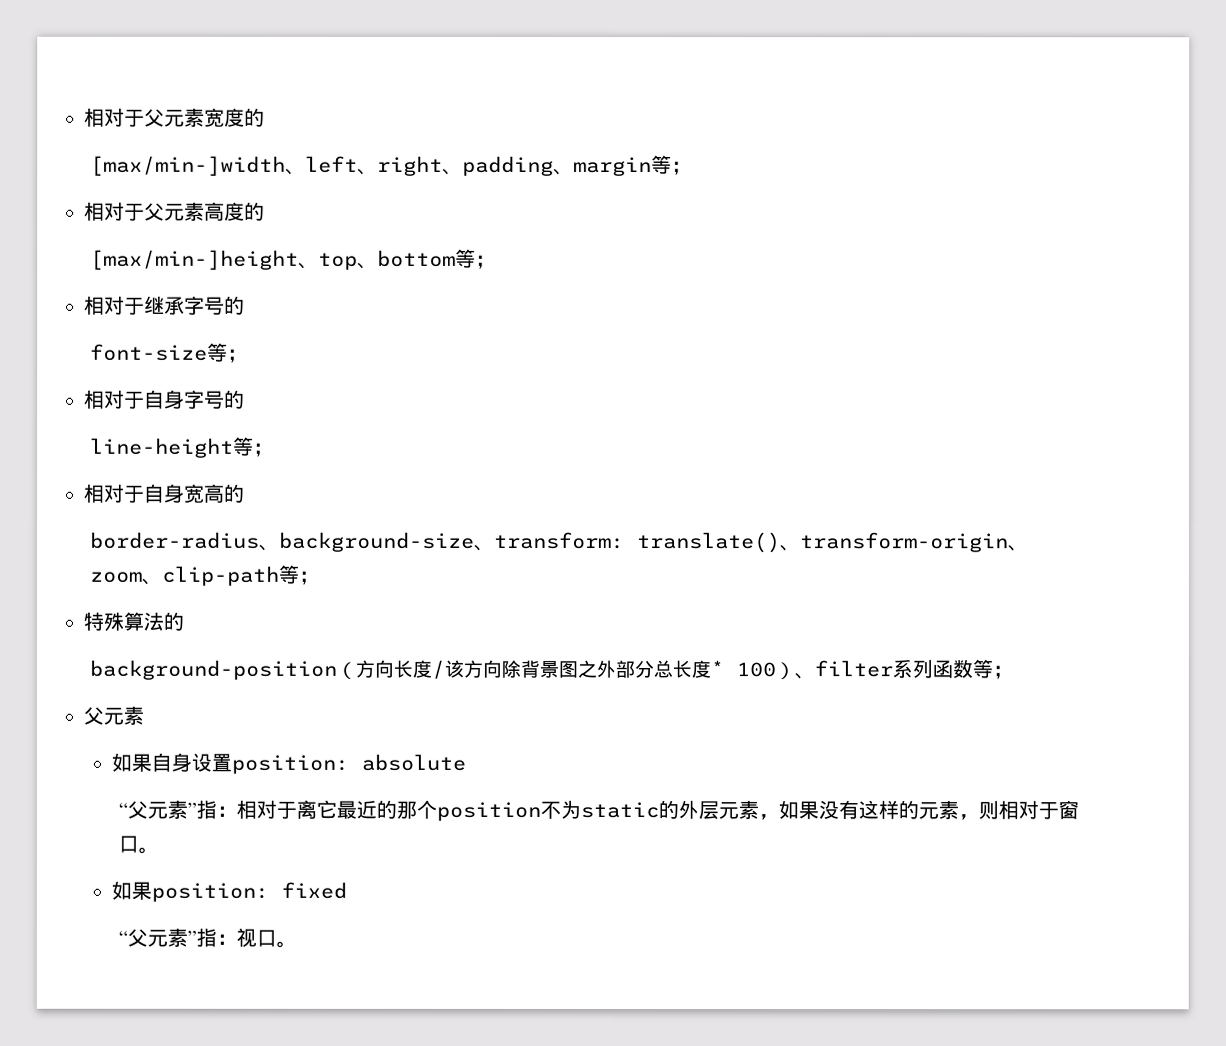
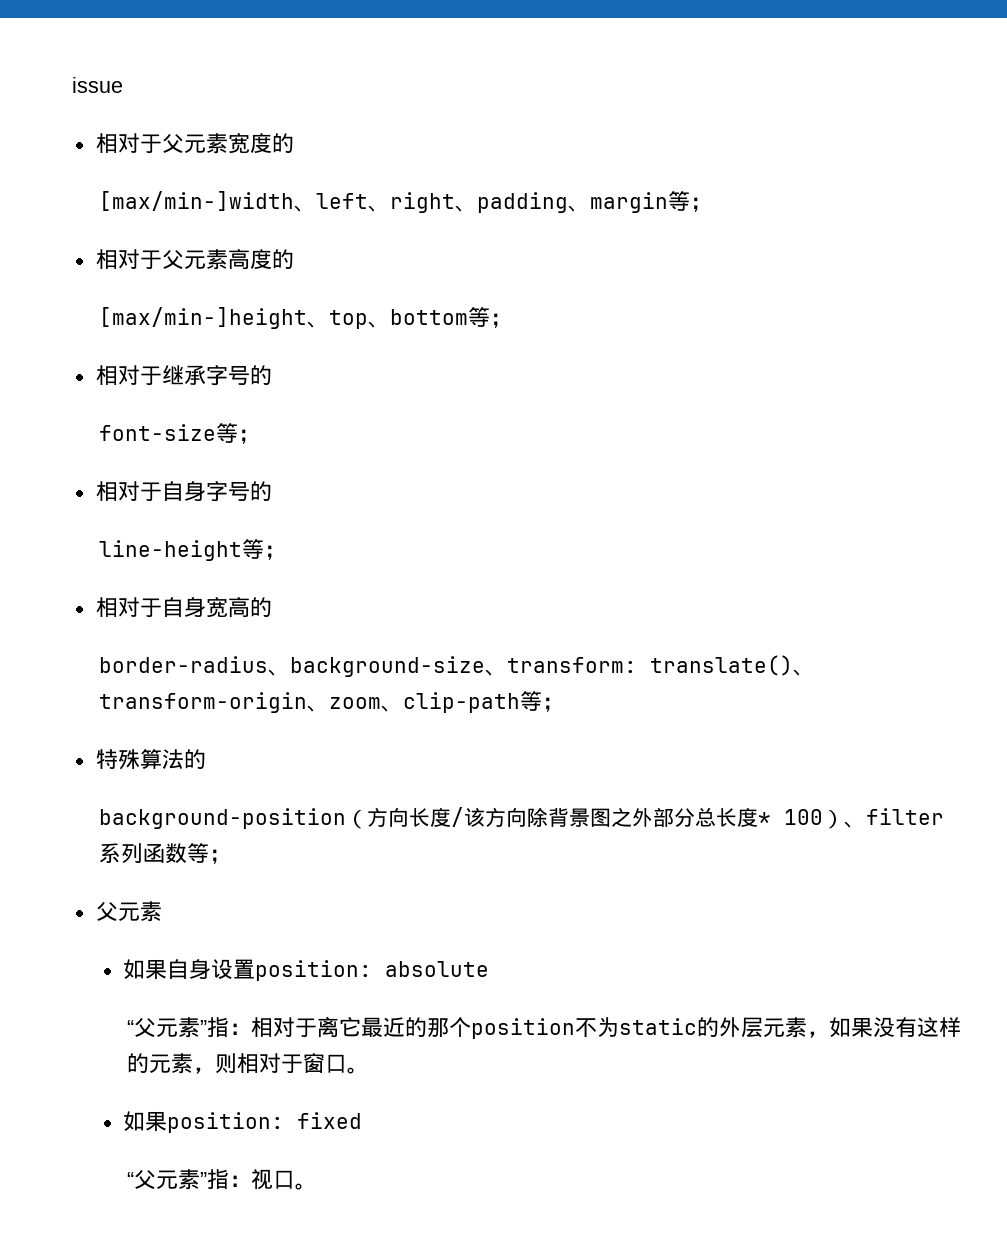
(84, 117) none -> [72,77,123,93] issue //

